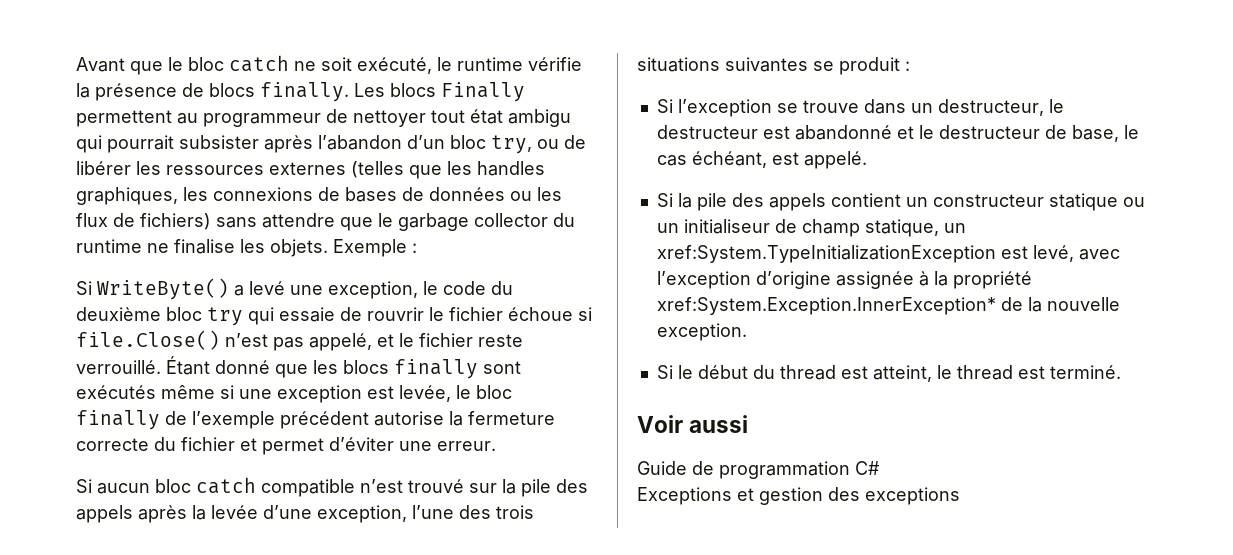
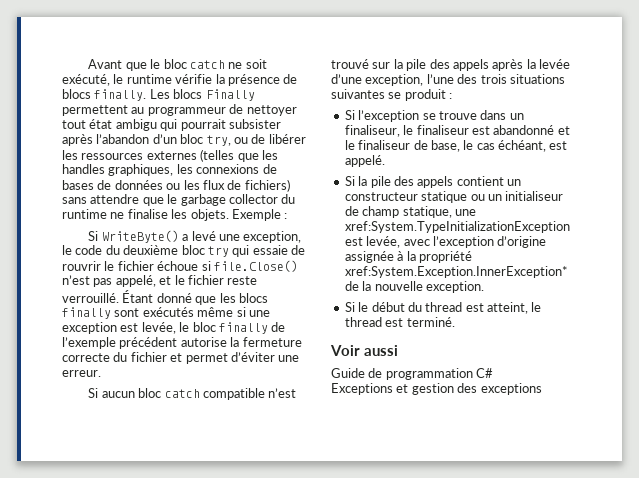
[937,99,1064,116] [656,125,758,139] destructeur, le destructeur -> [344,125,469,137] finaliseur, le finaliseur
[938,125,1040,139] destructeur -> [358,140,411,150] finaliseur
[943,223,966,233] un -> [454,209,476,216] une
[1032,245,1074,262] levé, -> [366,236,401,248] levée,

